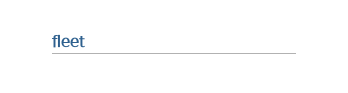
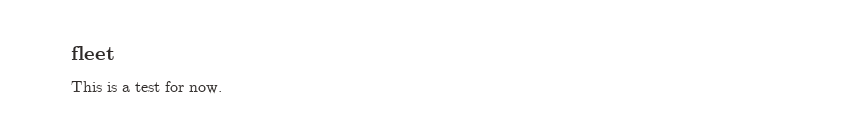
(85, 41) none -> [71,81,222,94] // This is a test for now.

